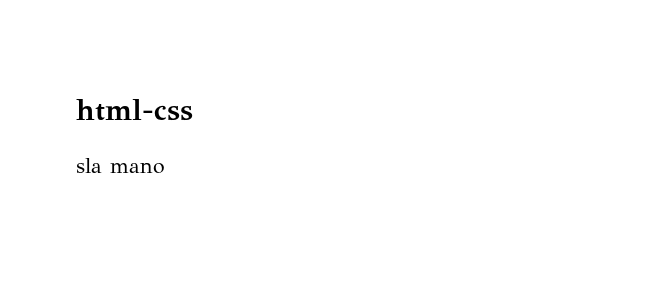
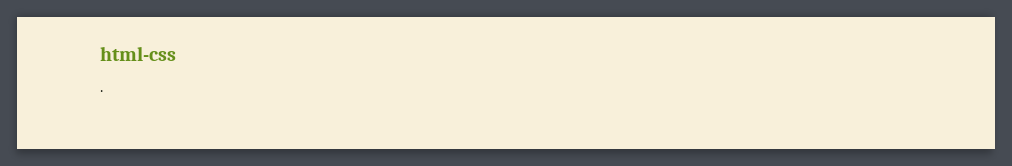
[76,158,165,174] sla mano -> [100,90,103,92] .

